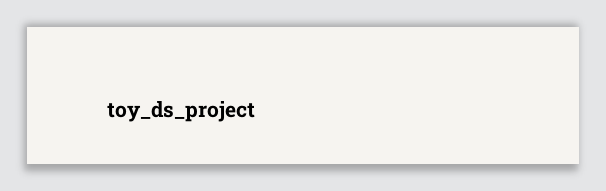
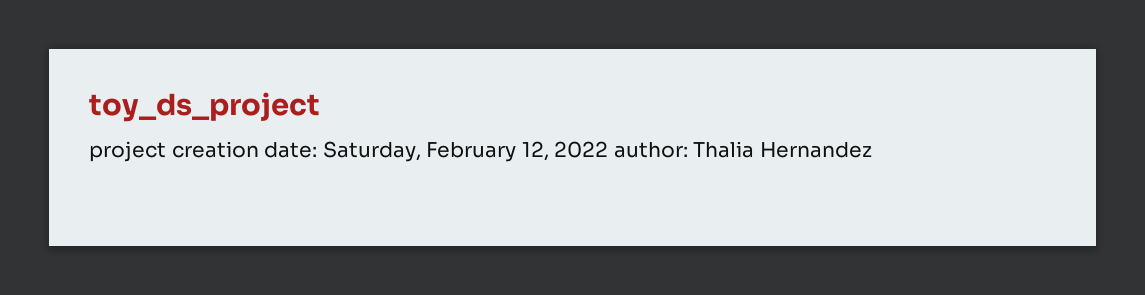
(255, 111) none -> [89,141,872,162] // project creation date: Saturday, February 12, 2022 author: Thalia Hernandez

